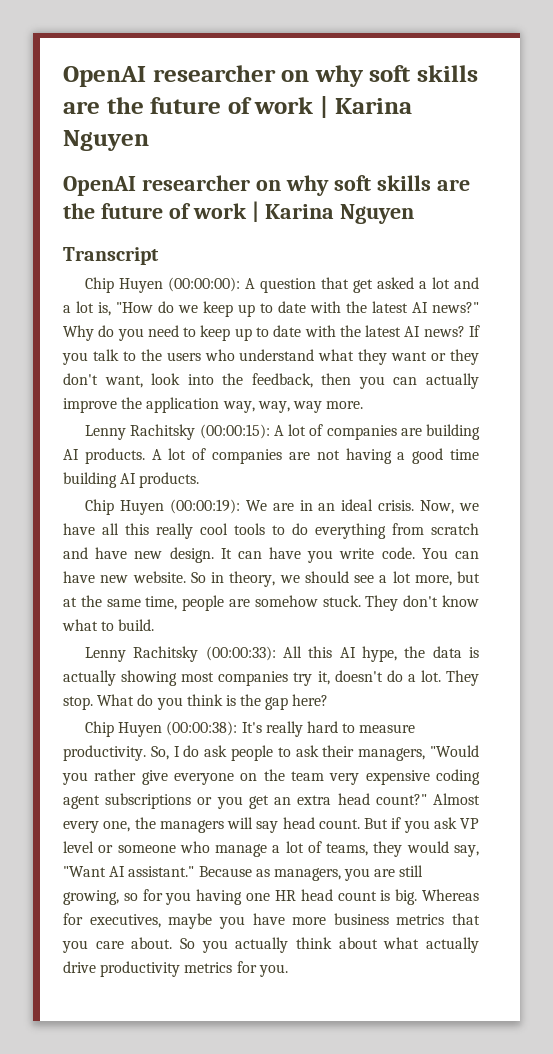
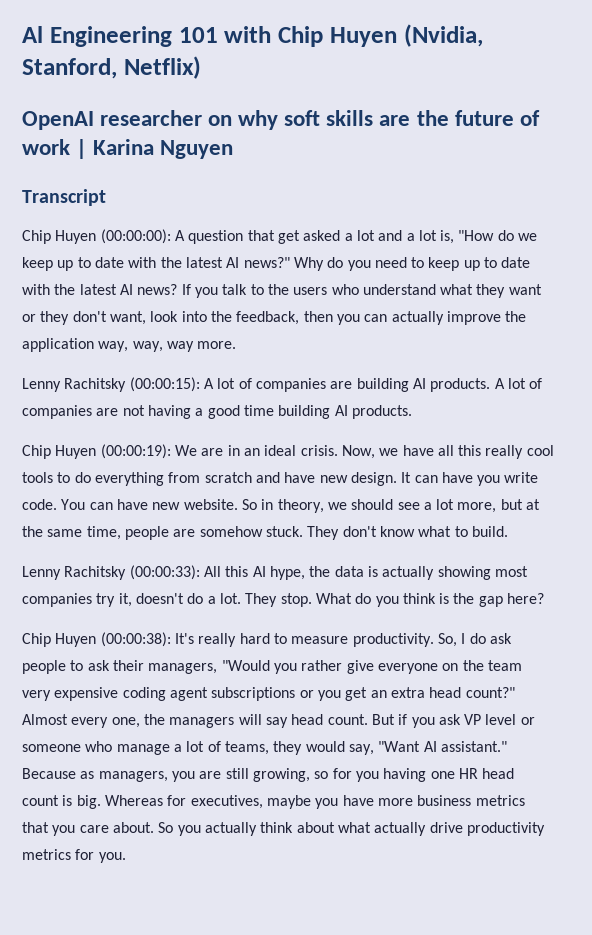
[63,65,479,87] [63,96,412,118] [63,130,149,151] OpenAI researcher on why soft skills are the future of work | Karina Nguyen -> [22,24,483,47] [22,56,201,79] Al Engineering 101 with Chip Huyen (Nvidia, Stanford, Netflix)

